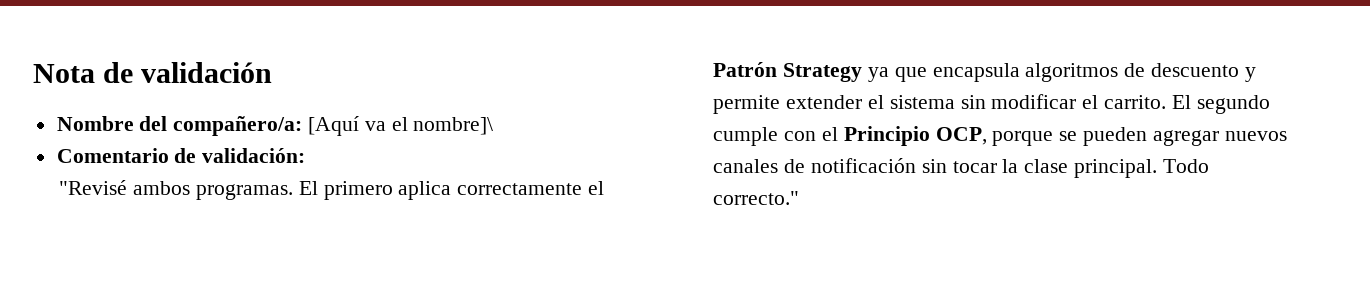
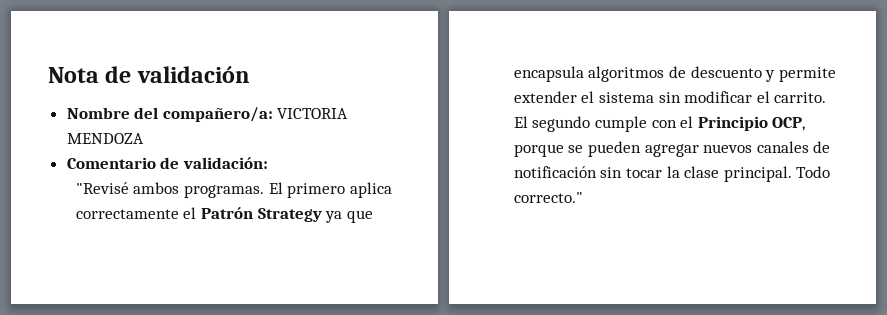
[308,116,494,136] [Aquí va el nombre]\ -> [277,108,349,119] [66,133,144,144] VICTORIA MENDOZA

